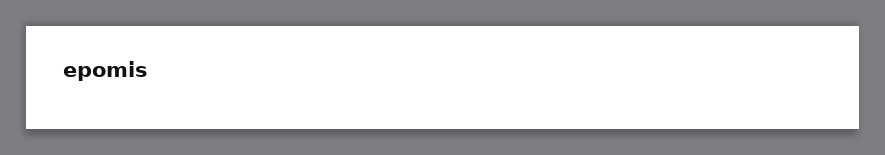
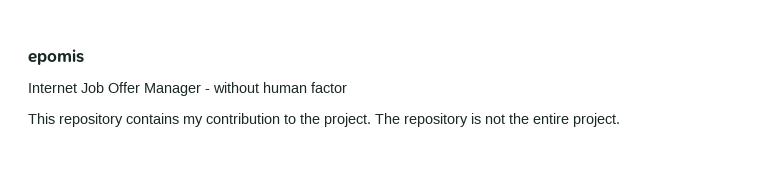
(148, 71) none -> [28,82,347,96] [28,113,620,127] // Internet Job Offer Manager - without human factor // This repository contains my contribution to the project. The repository is not the entire project.

